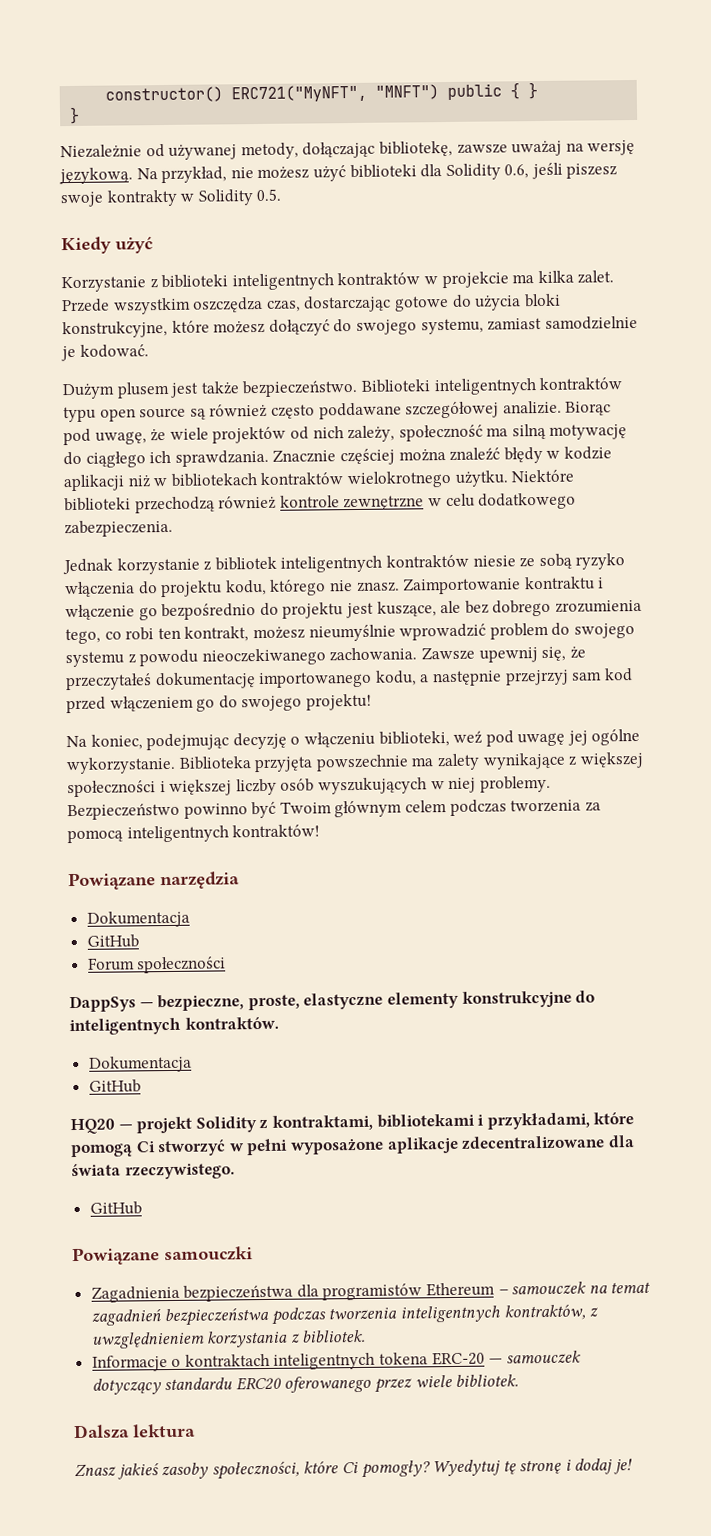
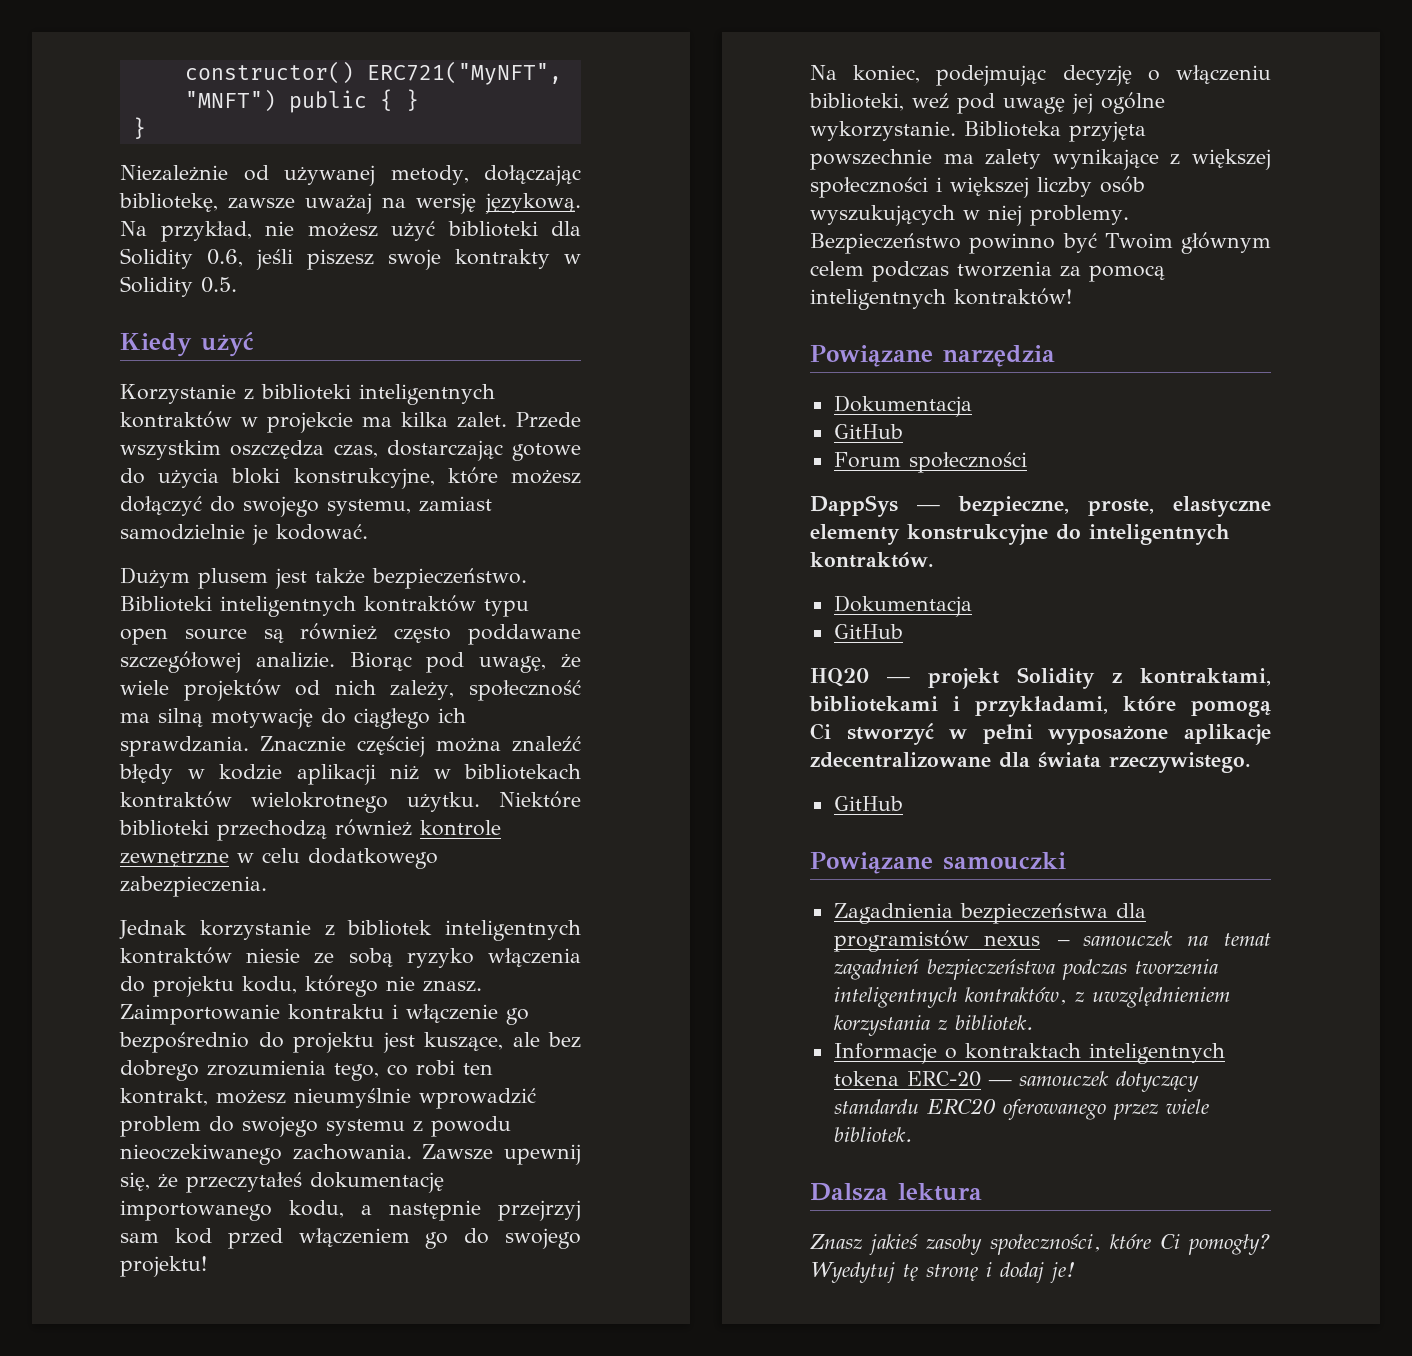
[426,1282,496,1297] Ethereum -> [984,935,1041,946] nexus

